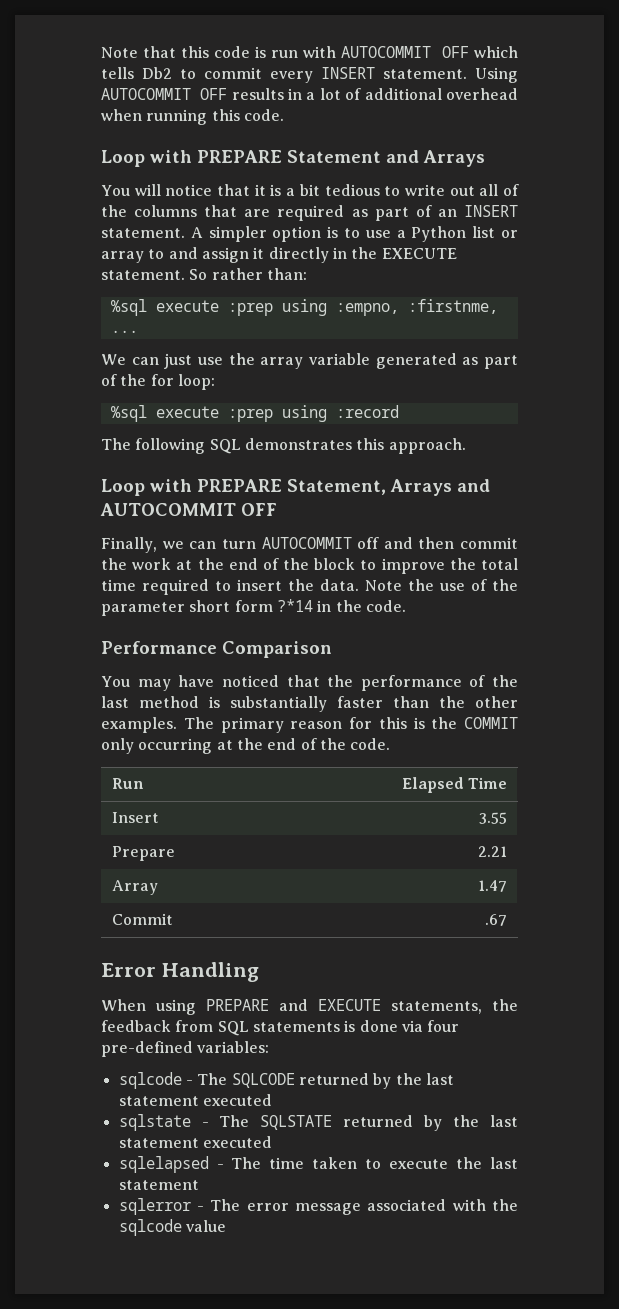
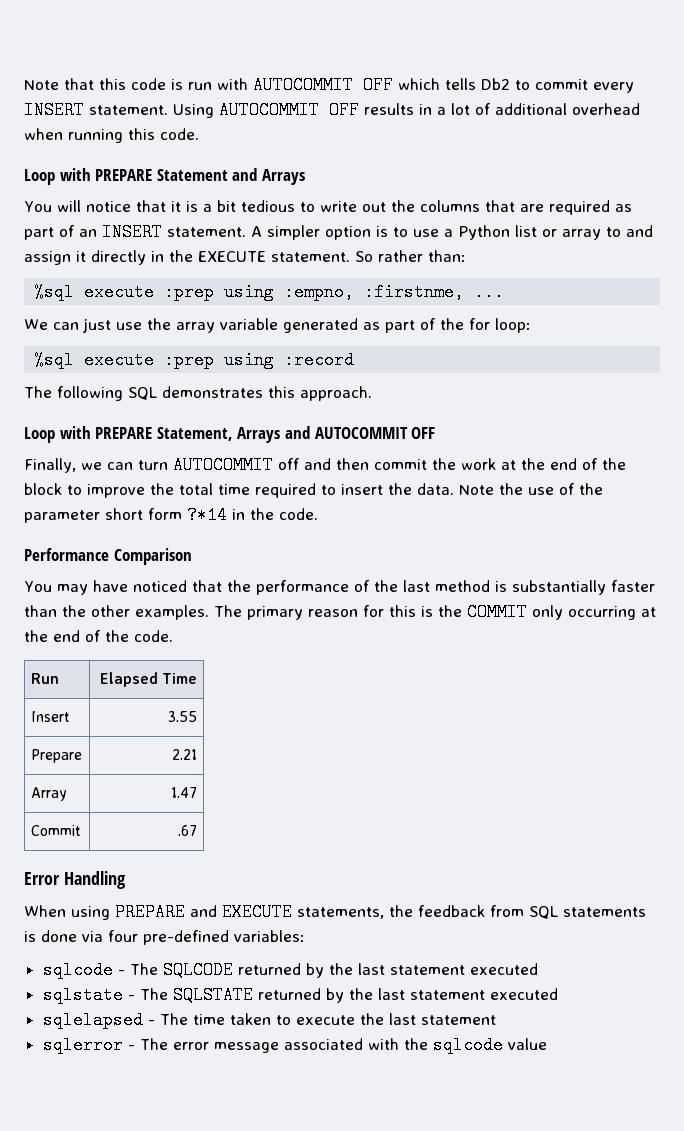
[479,184,520,196] all of -> (386, 207) none

